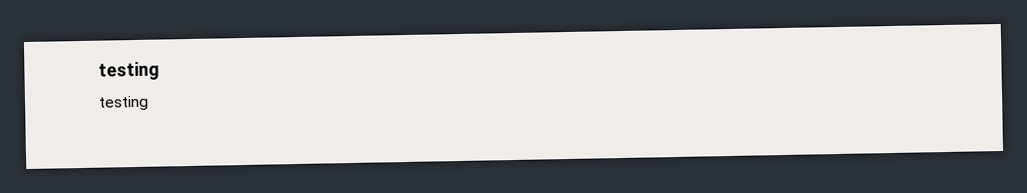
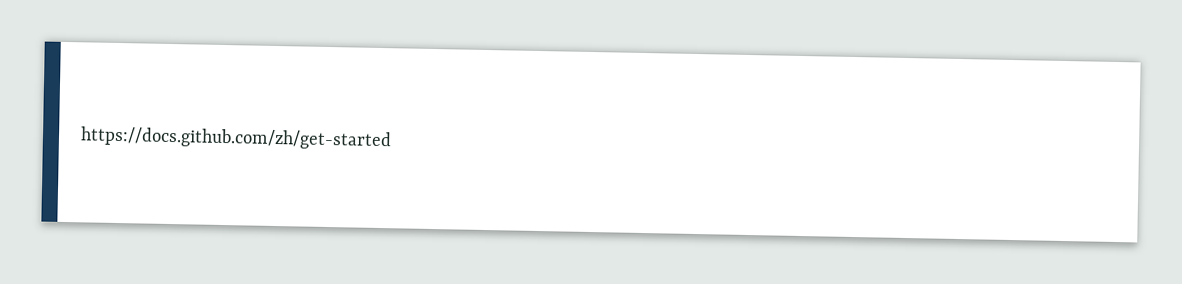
[98,61,160,81] [98,95,149,111] testing // testing -> [80,126,392,151] https://docs.github.com/zh/get-started

